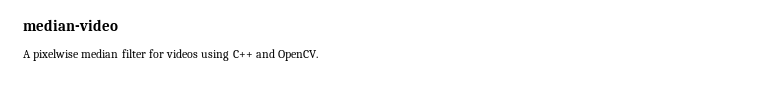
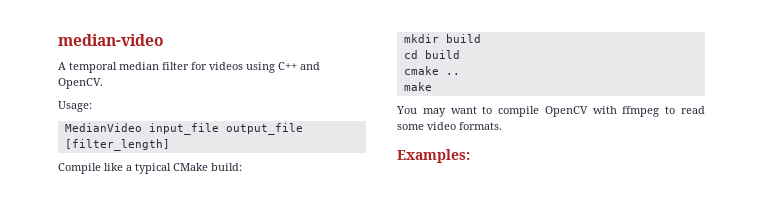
[33,49,80,61] pixelwise -> [69,62,117,73] temporal
(319, 55) none -> [58,101,92,112] [64,123,303,135] [64,139,170,151] [58,163,242,174] [403,34,481,43] [403,50,460,59] [403,66,460,75] [403,82,432,91] [396,106,705,117] [397,122,502,130] [397,149,470,163] // Usage: // MedianVideo input_file output_file [filter_length] // Compile like a typical CMake build: // mkdir build // cd build // cmake .. // make // You may want to compile OpenCV with ffmpeg to read some video formats. // Examples:

